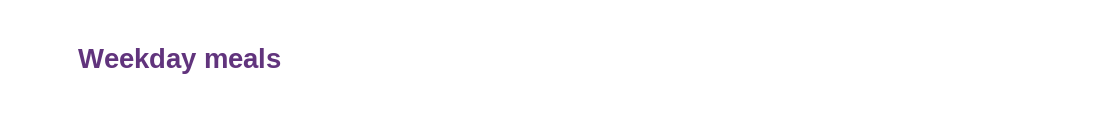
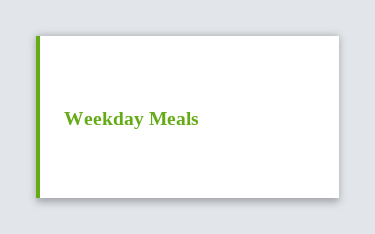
[204,48,281,68] meals -> [149,112,200,125] Meals

